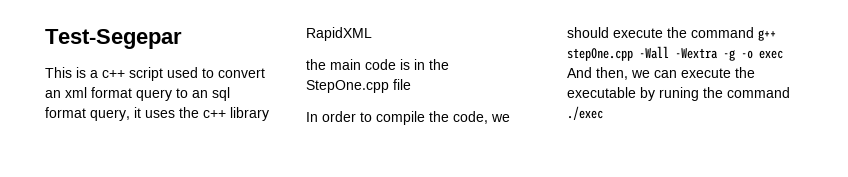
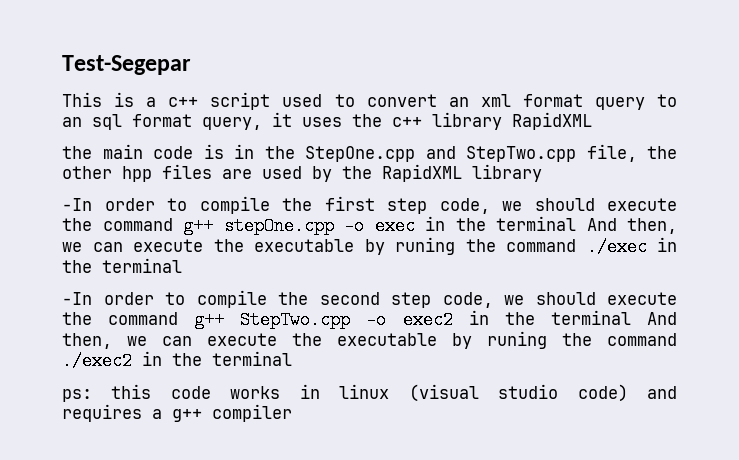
[393,79,411,90] [306,111,449,125] file // In order to compile the -> [425,144,677,162] [62,164,542,182] [62,196,427,214] and StepTwo.cpp file, the other hpp files are used by the RapidXML library // -In order to compile the first step
[639,46,783,61] -Wall -Wextra -g -o exec -> [344,216,576,235] -o exec in the terminal
(603, 113) none -> [657,237,677,252] [62,258,182,273] [62,290,677,308] [62,310,677,329] [62,331,677,349] [62,351,292,370] [62,384,677,402] [62,404,292,422] in the terminal // -In order to compile the second step code, we should execute the command g++ StepTwo.cpp -o exec2 in the terminal And then, we can execute the executable by runing the command ./exec2 in the terminal // ps: this code works in linux (visual studio code) and requires a g++ compiler

